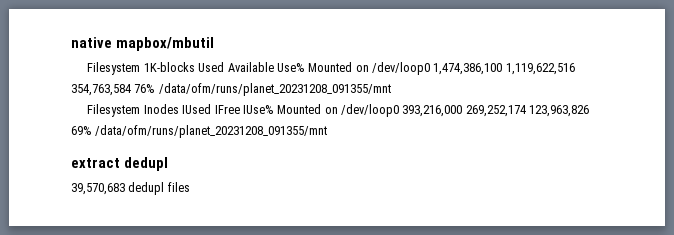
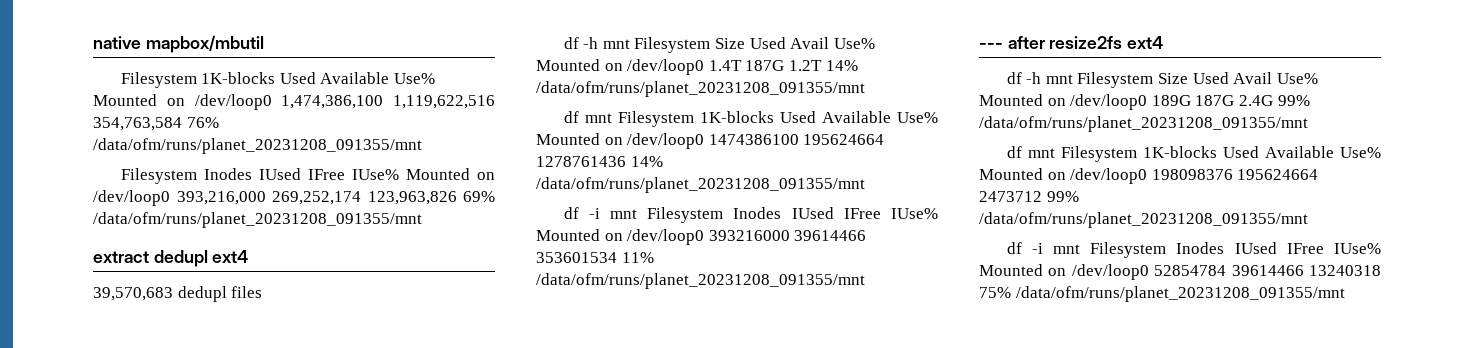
(168, 164) none -> [212,250,249,263] ext4
(190, 187) none -> [563,37,875,53] [536,59,858,75] [536,81,865,97] [563,111,938,127] [536,133,885,149] [536,156,663,167] [536,177,865,193] [563,207,938,223] [536,229,867,245] [536,252,654,263] [536,273,865,289] [979,36,1164,49] [1006,72,1318,88] [979,94,1310,110] [979,116,1308,132] [1006,146,1381,162] [979,168,1319,184] [979,191,1079,202] [979,212,1308,228] [1006,242,1381,258] [979,264,1381,280] [979,286,1345,302] // df -h mnt Filesystem Size Used Avail Use% Mounted on /dev/loop0 1.4T 187G 1.2T 14% /data/ofm/runs/planet_20231208_091355/mnt // df mnt Filesystem 1K-blocks Used Available Use% Mounted on /dev/loop0 1474386100 195624664 1278761436 14% /data/ofm/runs/planet_20231208_091355/mnt // df -i mnt Filesystem Inodes IUsed IFree IUse% Mounted on /dev/loop0 393216000 39614466 353601534 11% /data/ofm/runs/planet_20231208_091355/mnt // --- after resize2fs ext4 // df -h mnt Filesystem Size Used Avail Use% Mounted on /dev/loop0 189G 187G 2.4G 99% /data/ofm/runs/planet_20231208_091355/mnt // df mnt Filesystem 1K-blocks Used Available Use% Mounted on /dev/loop0 198098376 195624664 2473712 99% /data/ofm/runs/planet_20231208_091355/mnt // df -i mnt Filesystem Inodes IUsed IFree IUse% Mounted on /dev/loop0 52854784 39614466 13240318 75% /data/ofm/runs/planet_20231208_091355/mnt

